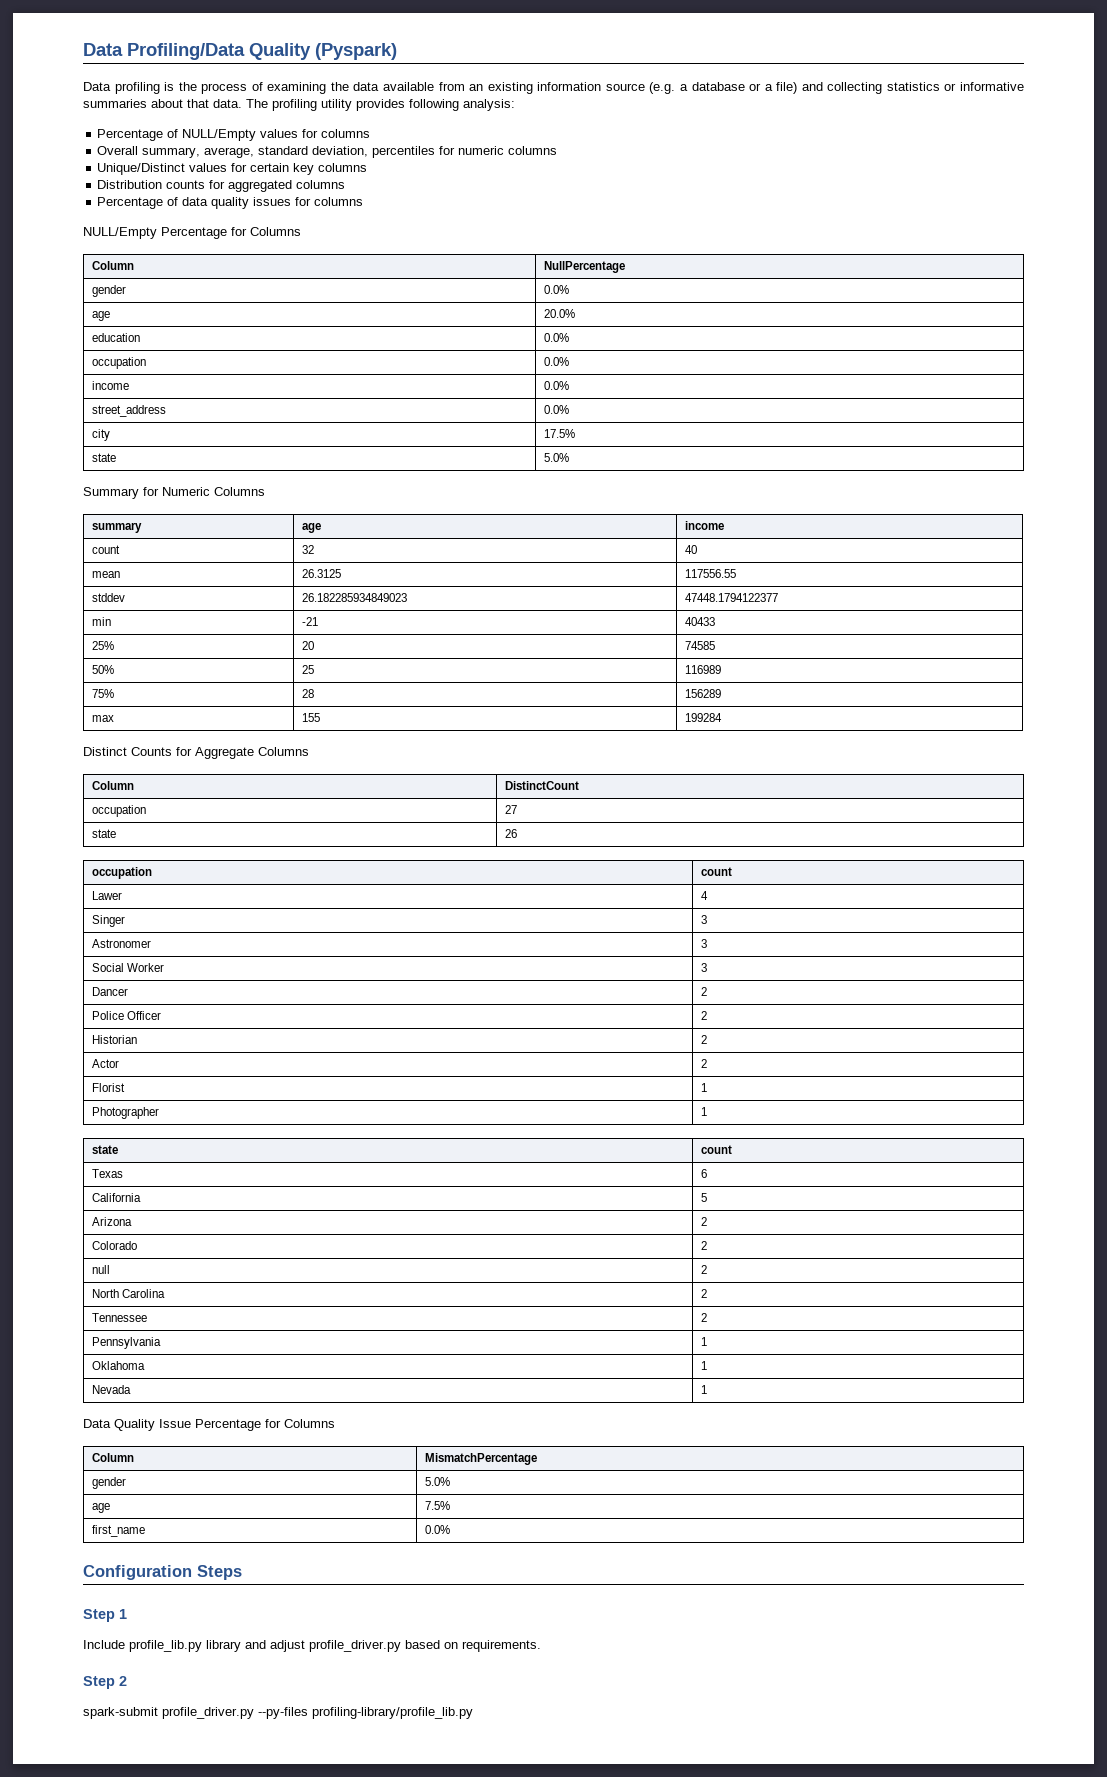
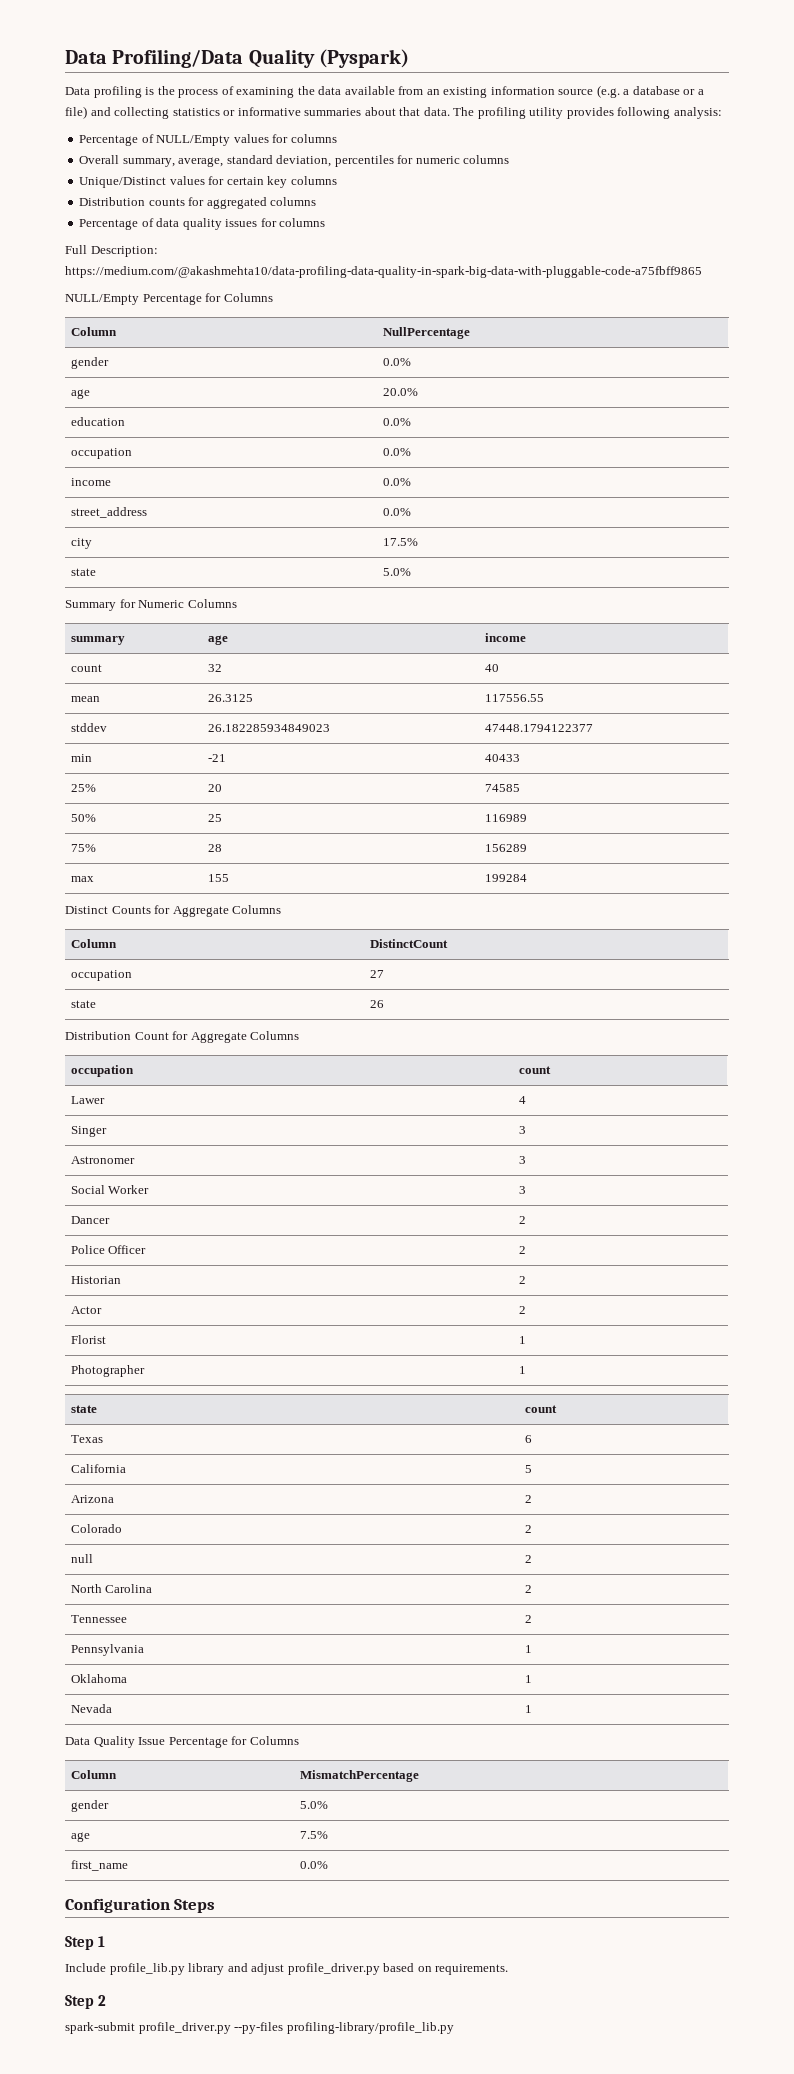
(364, 201) none -> [65,245,158,257] [65,266,702,278] // Full Description: https://medium.com/@akashmehta10/data-profiling-data-quality-in-spark-big-data-with-pluggable-code-a75fbff9865
(517, 833) none -> [65,1031,300,1043] // Distribution Count for Aggregate Columns

